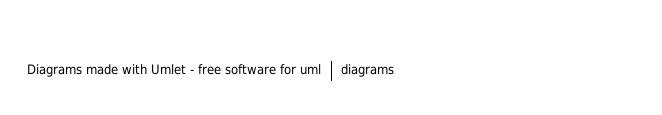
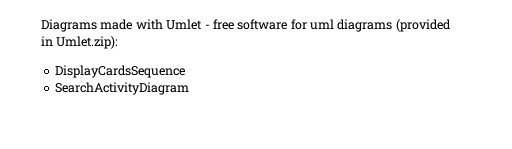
(394, 70) none -> [395,19,451,32] [41,36,119,49] [54,65,185,78] [54,82,189,95] (provided in Umlet.zip): // DisplayCardsSequence // SearchActivityDiagram

